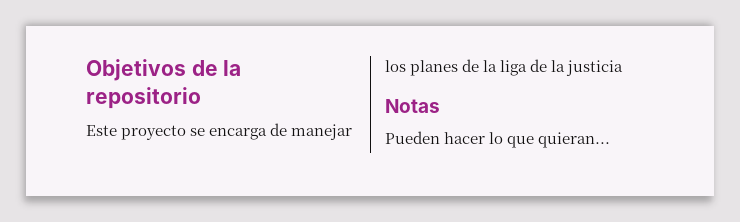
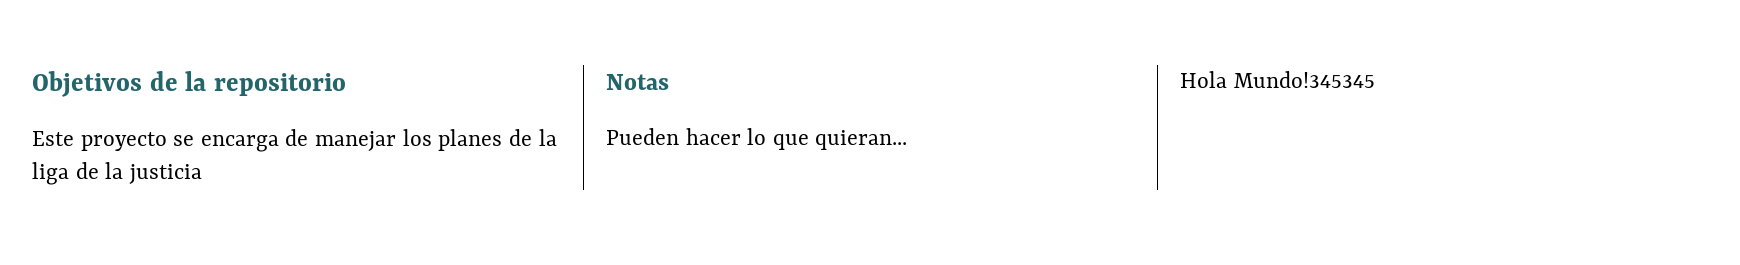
(611, 140) none -> [1180,71,1375,88] // Hola Mundo!345345

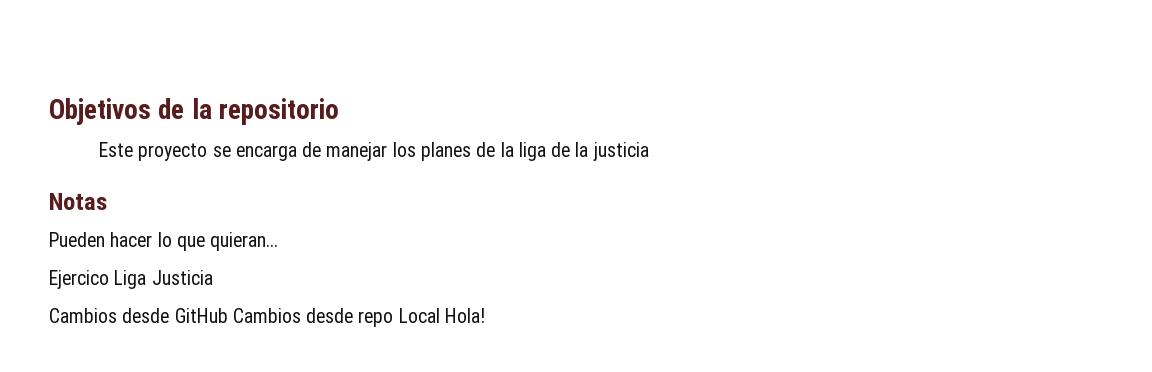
[1180,71,1375,88] Hola Mundo!345345 -> [49,270,213,289] [49,308,485,327] Ejercico Liga Justicia // Cambios desde GitHub Cambios desde repo Local Hola!

